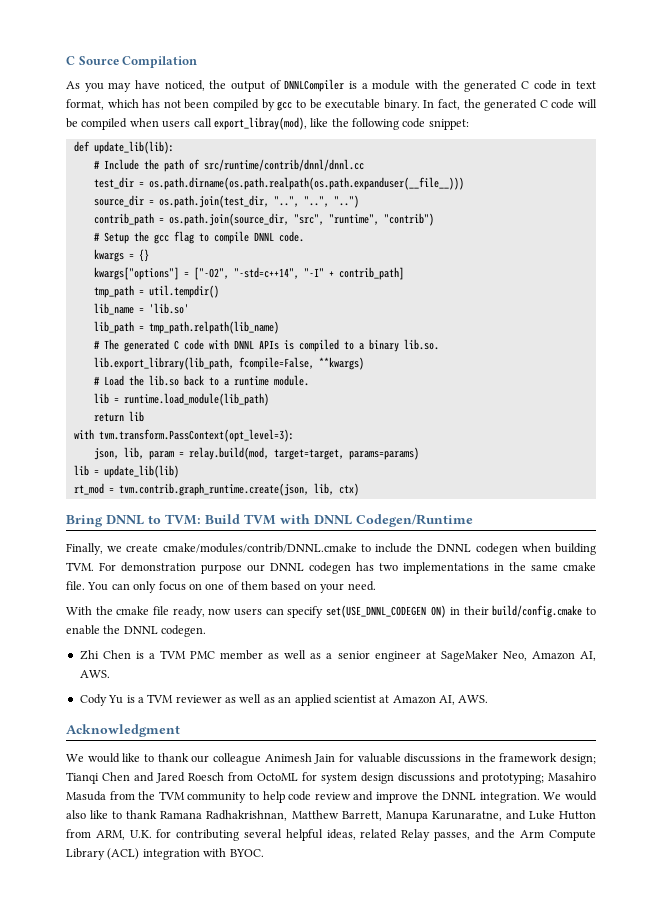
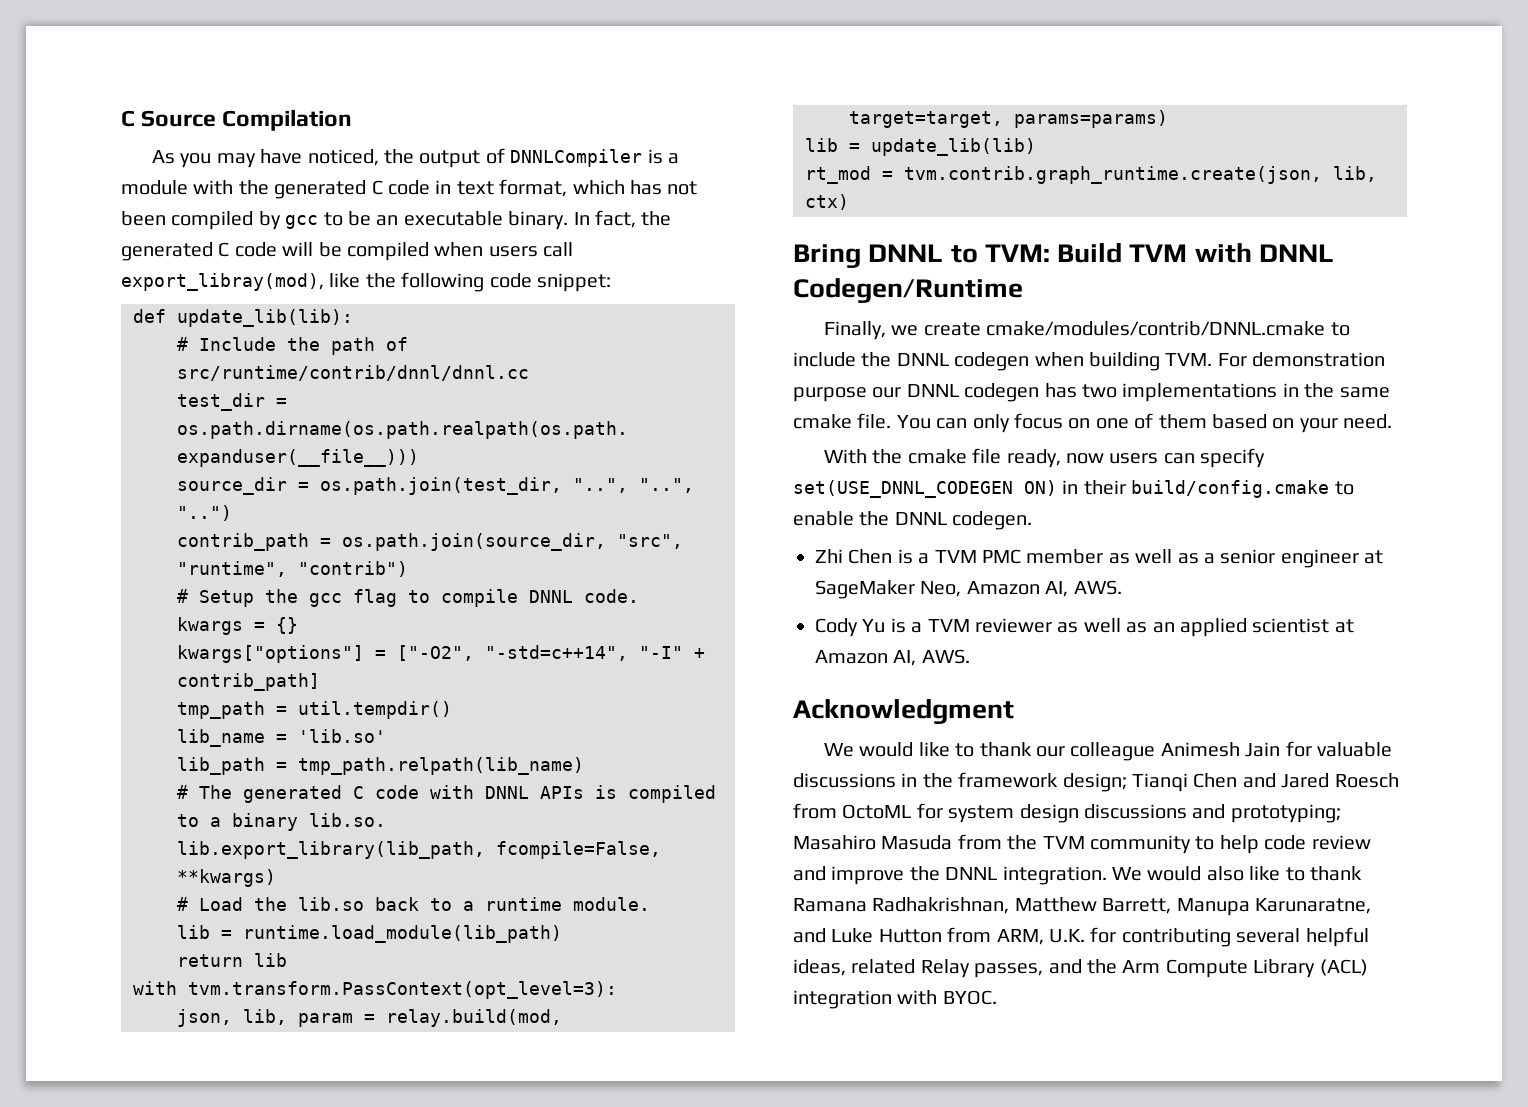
(322, 104) none -> [376,215,399,226] an

